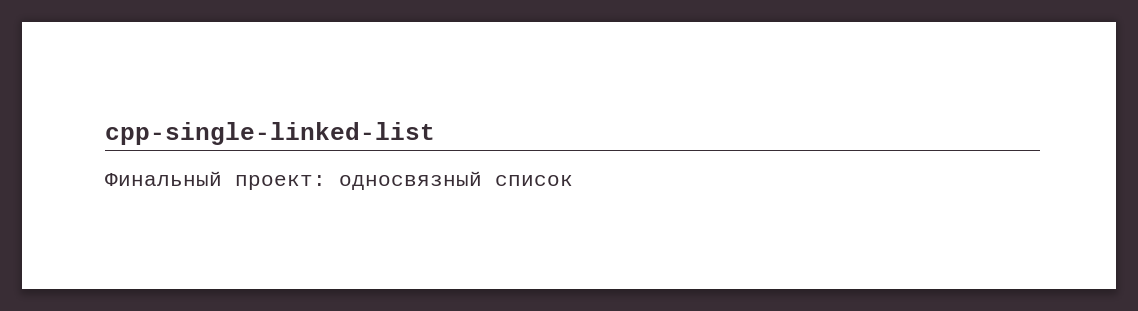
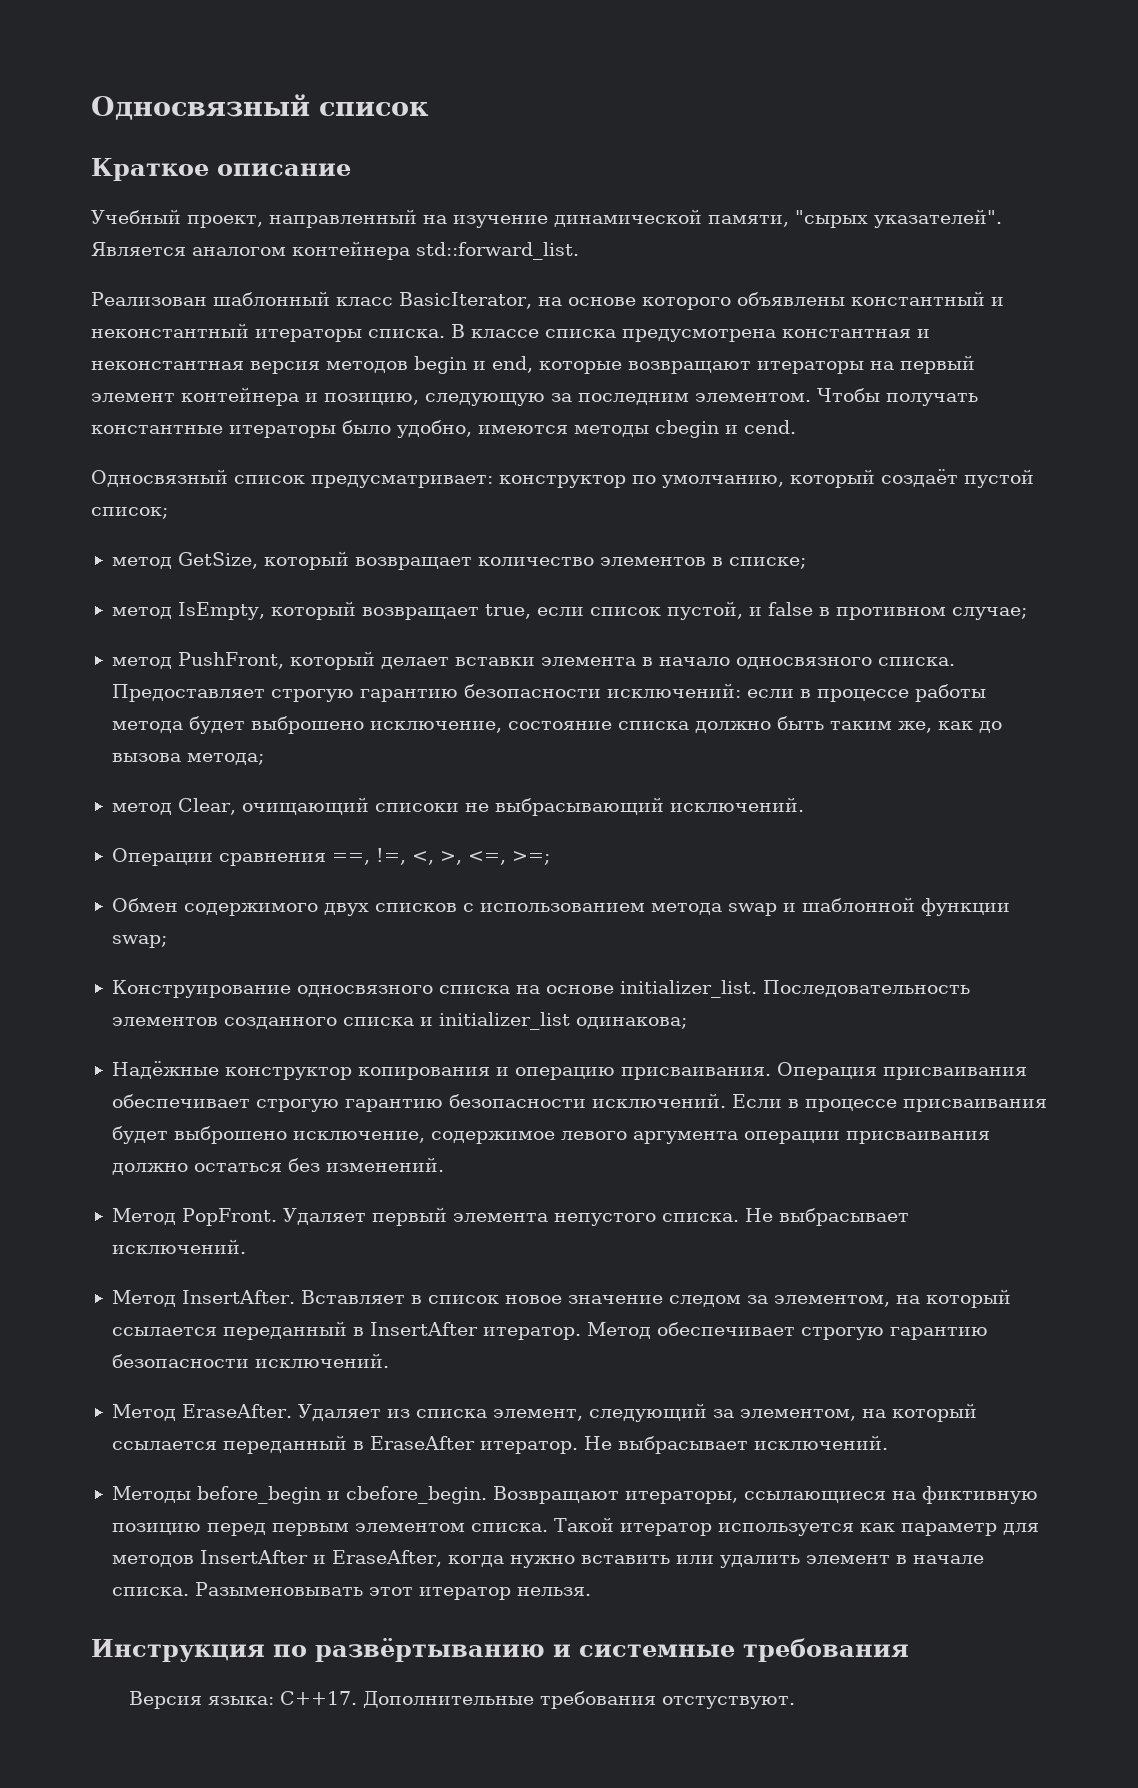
[105,122,435,145] [105,171,573,190] cpp-single-linked-list // Финальный проект: односвязный список -> [91,94,429,120] [91,158,351,181] [91,209,1002,228] [91,241,579,260] [91,291,1004,310] [91,323,930,342] [91,355,975,374] [91,387,978,406] [91,420,796,438] [91,469,1034,488] [91,507,168,519] [111,551,806,570] [111,601,1027,620] [111,651,955,670] [111,683,986,702] [111,716,1002,734] [111,753,264,765] [111,797,804,816] [111,848,550,866] [111,897,1010,916] [111,935,167,948] [111,980,970,998] [111,1012,687,1030] [111,1061,1027,1080] [111,1093,1047,1112] [111,1126,990,1144] [111,1157,444,1175] [111,1207,909,1226] [111,1239,246,1254] [111,1289,1011,1308] [111,1321,988,1340] [111,1353,389,1368] [111,1403,977,1422] [111,1435,888,1454] [111,1486,1038,1504] [111,1517,1039,1536] [111,1550,984,1568] [111,1582,591,1600] [91,1638,909,1662] [128,1691,795,1709] Односвязный список // Краткое описание // Учебный проект, направленный на изучение динамической памяти, "сырых указателей". Является аналогом контейнера std::forward_list. // Реализован шаблонный класс BasicIterator, на основе которого объявлены константный и неконстантный итераторы списка. В классе списка предусмотрена константная и неконстантная версия методов begin и end, которые возвращают итераторы на первый элемент контейнера и позицию, следующую за последним элементом. Чтобы получать константные итераторы было удобно, имеются методы cbegin и cend. // Односвязный список предусматривает: конструктор по умолчанию, который создаёт пустой список; // метод GetSize, который возвращает количество элементов в списке; // метод IsEmpty, который возвращает true, если список пустой, и false в противном случае; // метод PushFront, который делает вставки элемента в начало односвязного списка. Предоставляет строгую гарантию безопасности исключений: если в процессе работы метода будет выброшено исключение, состояние списка должно быть таким же, как до вызова метода; // метод Clear, очищающий списоки не выбрасывающий исключений. // Операции сравнения ==, !=, <, >, <=, >=; // Обмен содержимого двух списков с использованием метода swap и шаблонной функции swap; // Конструирование односвязного списка на основе initializer_list. Последовательность элементов созданного списка и initializer_list одинакова; // Надёжные конструктор копирования и операцию присваивания. Операция присваивания обеспечивает строгую гарантию безопасности исключений. Если в процессе присваивания будет выброшено исключение, содержимое левого аргумента операции присваивания должно остаться без изменений. // Метод PopFront. Удаляет первый элемента непустого списка. Не выбрасывает исключений. // Метод InsertAfter. Вставляет в список новое значение следом за элементом, на который ссылается переданный в InsertAfter итератор. Метод обеспечивает строгую гарантию безопасности исключений. // Метод EraseAfter. Удаляет из списка элемент, следующий за элементом, на который ссылается переданный в EraseAfter итератор. Не выбрасывает исключений. // Методы before_begin и cbefore_begin. Возвращают итераторы, ссылающиеся на фиктивную позицию перед первым элементом списка. Такой итератор используется как параметр для методов InsertAfter и EraseAfter, когда нужно вставить или удалить элемент в начале списка. Разыменовывать этот итератор нельзя. // Инструкция по развёртыванию и системные требования // Версия языка: C++17. Дополнительные требования отстуствуют.

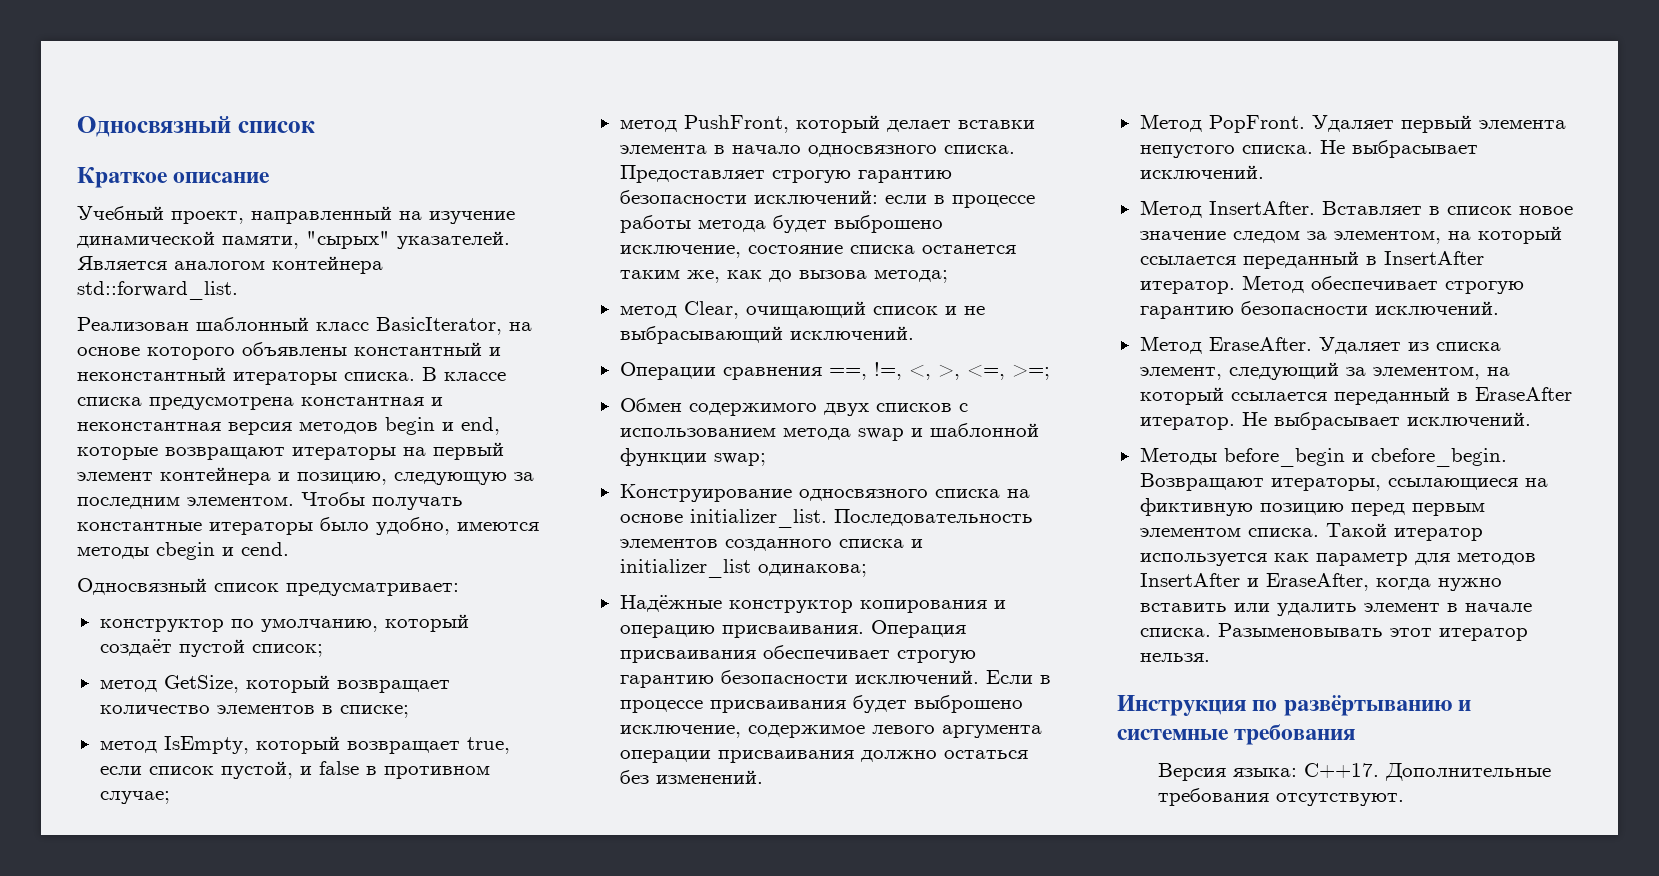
[795,209,1002,228] "сырых указателей". -> [306,231,510,249] "сырых" указателей.
(493, 481) none -> (459, 589) //
[694,716,824,733] должно быть -> [921,245,1016,254] останется
[374,803,459,812] списоки -> [872,306,957,315] список и
[661,1696,795,1709] отстуствуют. -> [1275,793,1404,806] отсутствуют.

